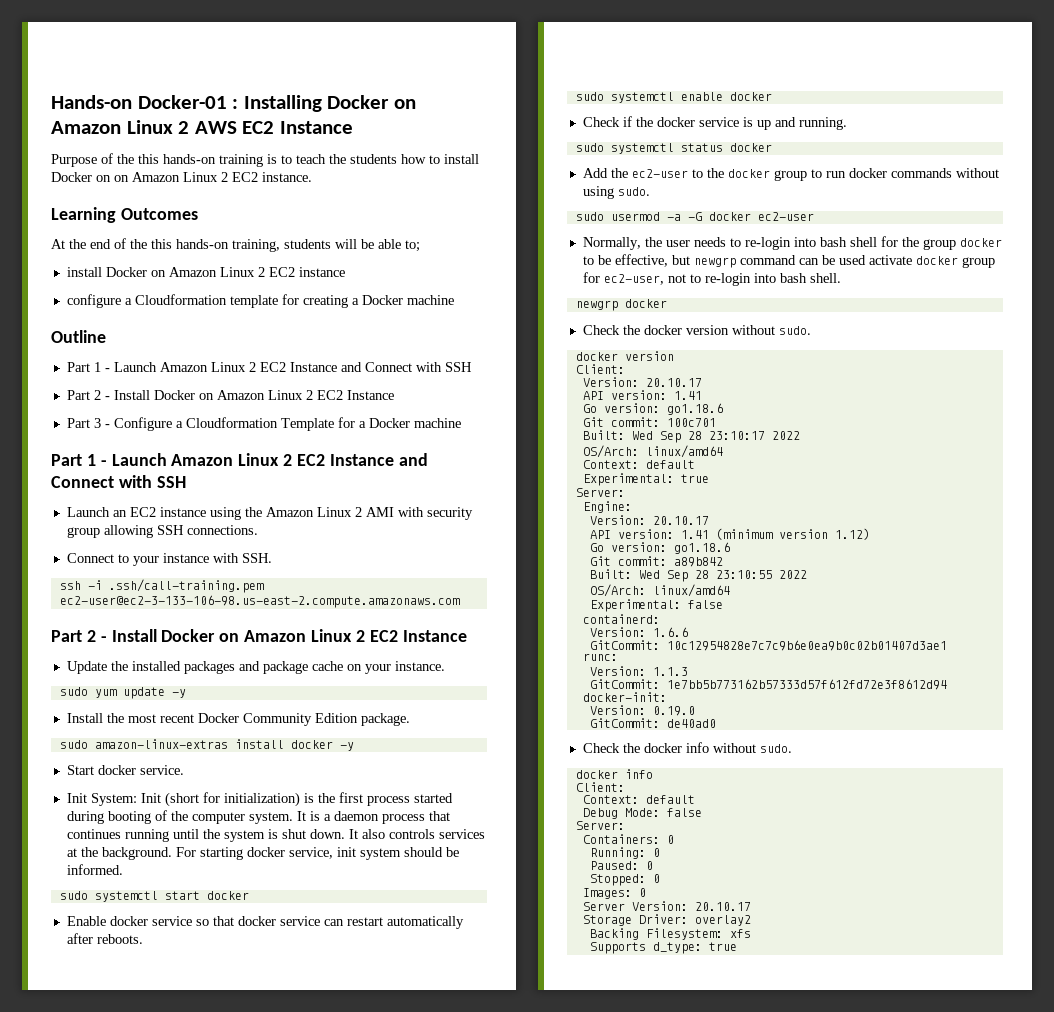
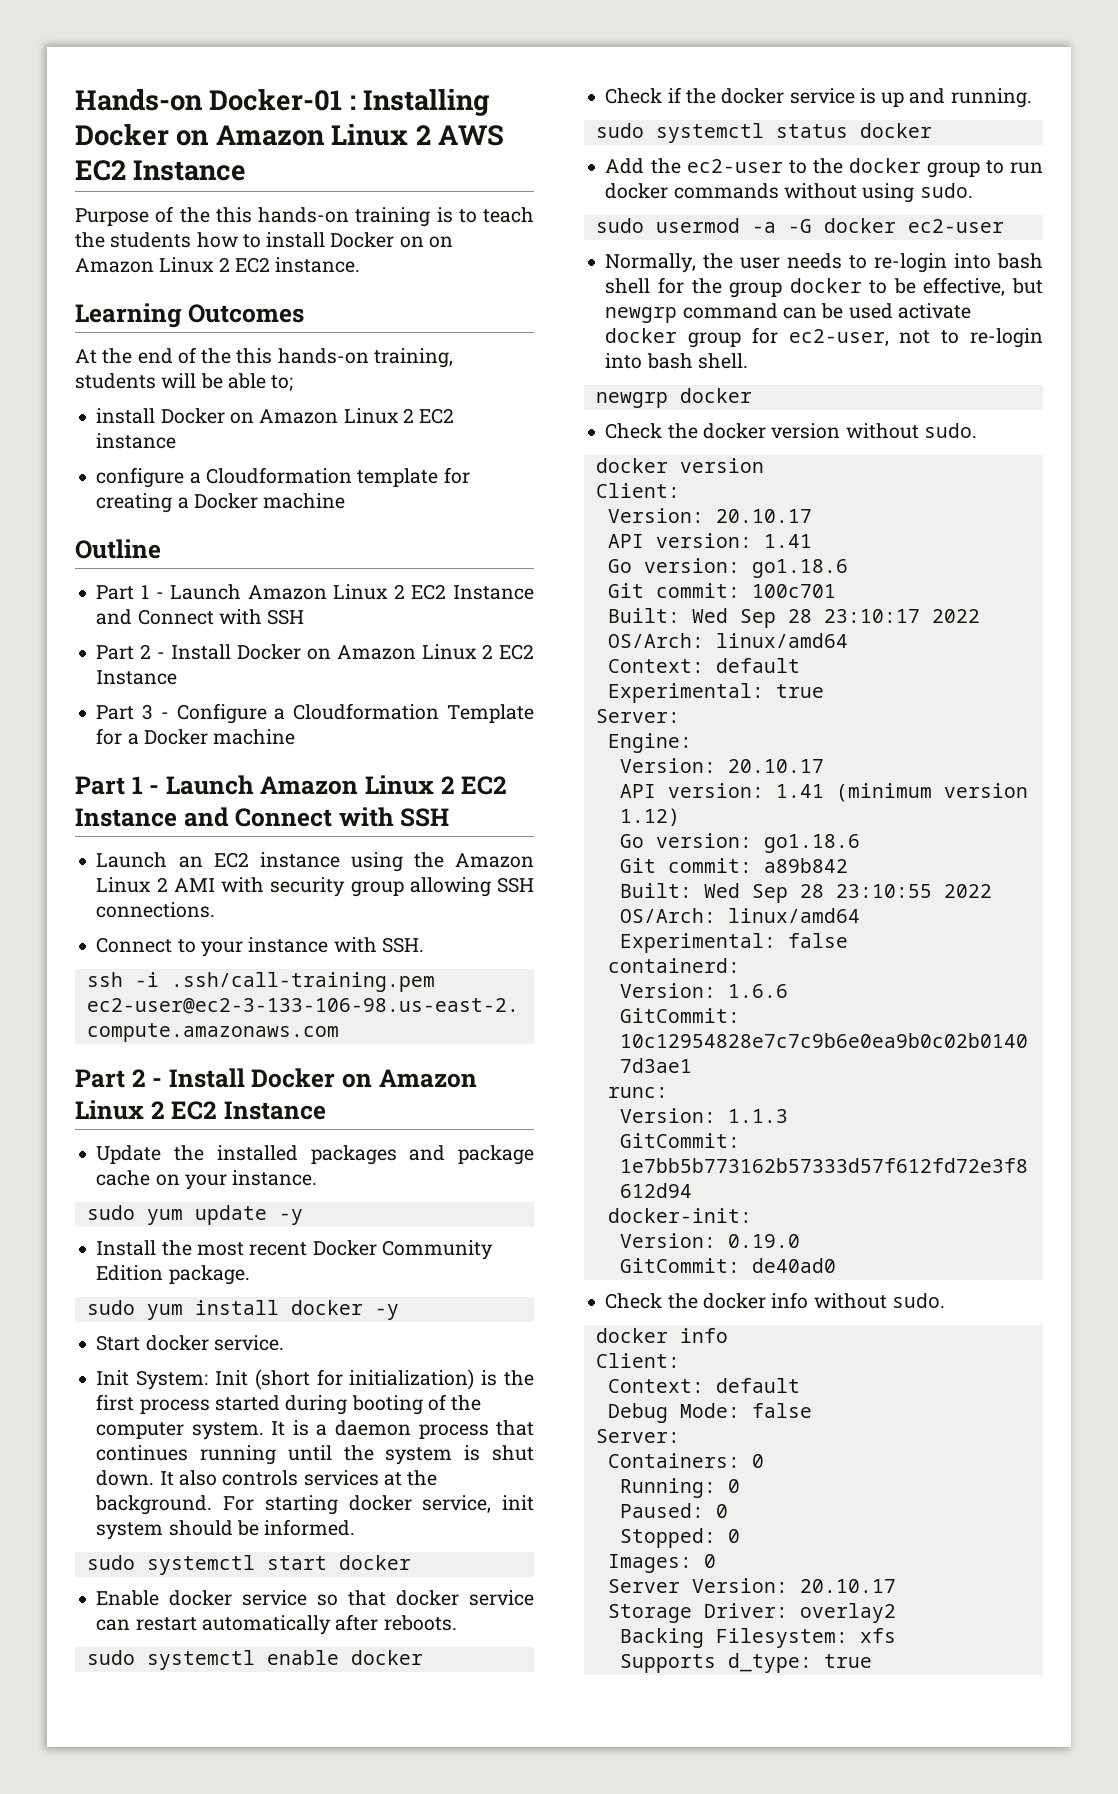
[94,739,228,749] amazon-linux-extras -> [146,1304,183,1320] yum

